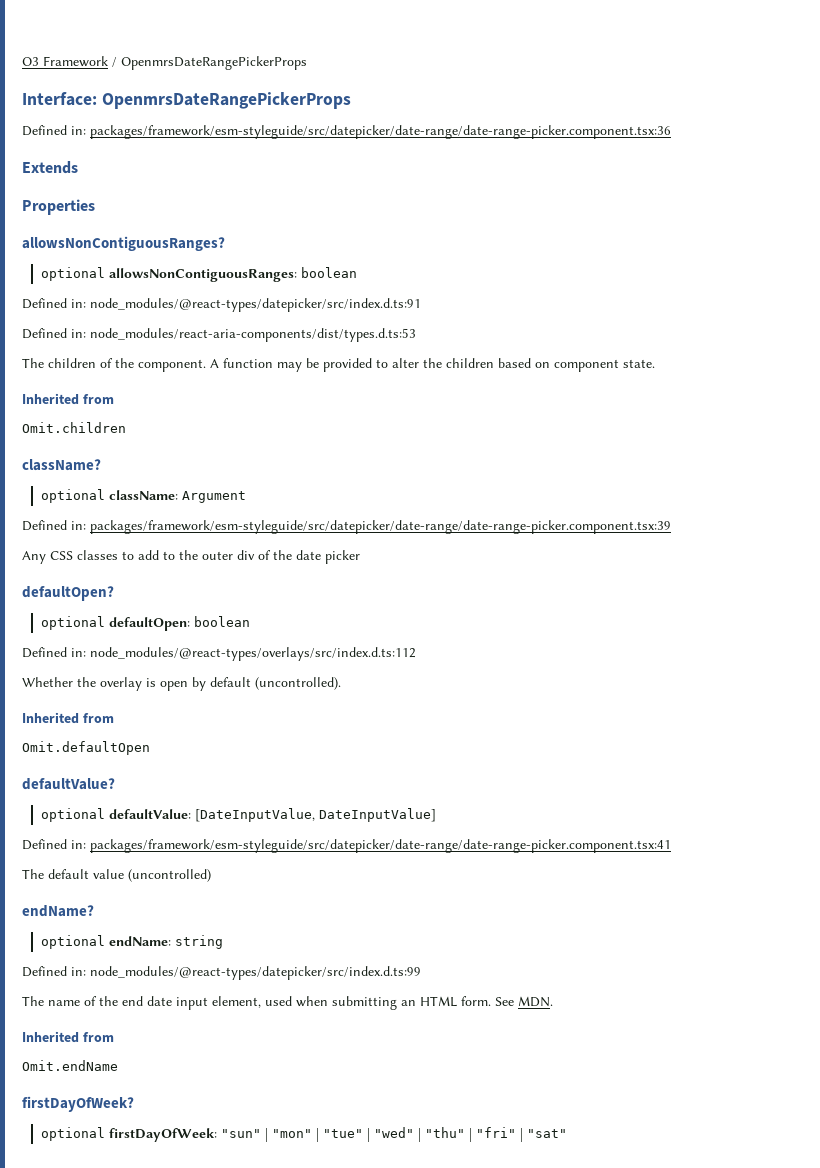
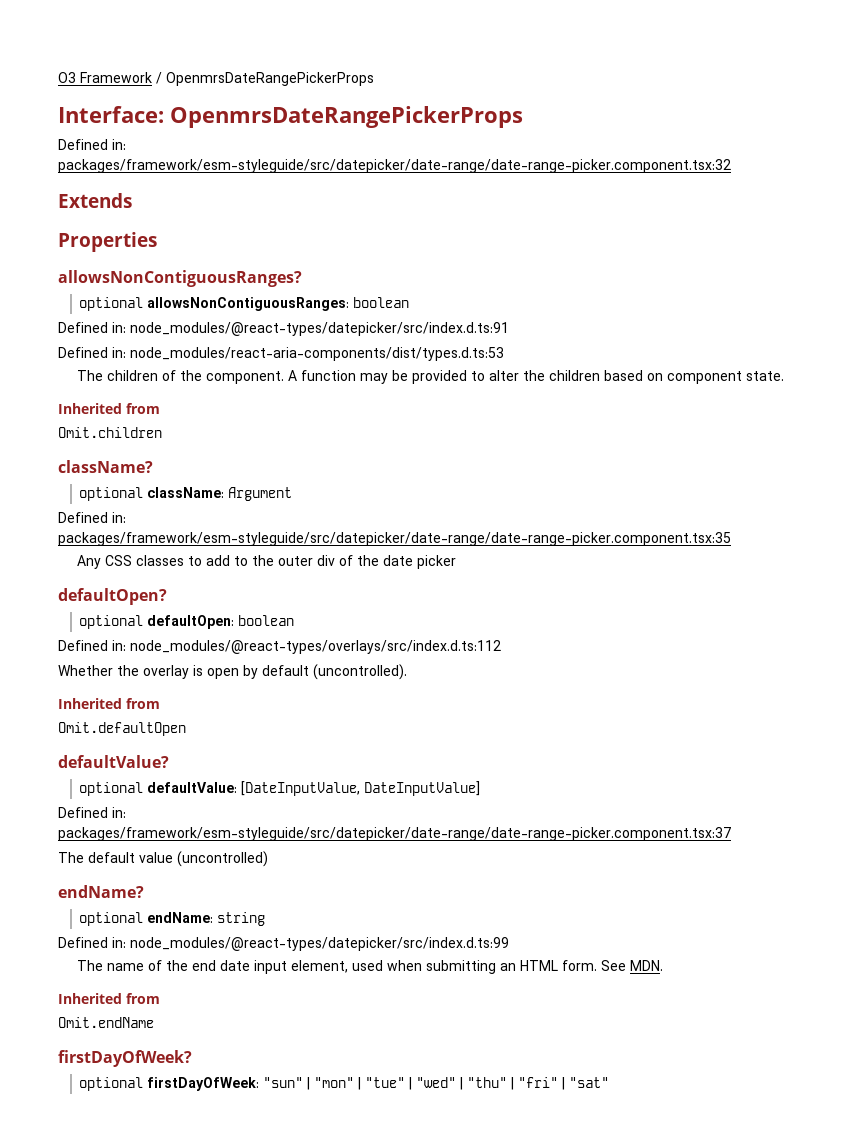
[90,125,671,139] packages/framework/esm-styleguide/src/datepicker/date-range/date-range-picker.component.tsx:36 -> [58,159,731,173] packages/framework/esm-styleguide/src/datepicker/date-range/date-range-picker.component.tsx:32
[90,520,671,534] packages/framework/esm-styleguide/src/datepicker/date-range/date-range-picker.component.tsx:39 -> [58,532,731,546] packages/framework/esm-styleguide/src/datepicker/date-range/date-range-picker.component.tsx:35
[90,839,671,853] packages/framework/esm-styleguide/src/datepicker/date-range/date-range-picker.component.tsx:41 -> [58,827,731,841] packages/framework/esm-styleguide/src/datepicker/date-range/date-range-picker.component.tsx:37

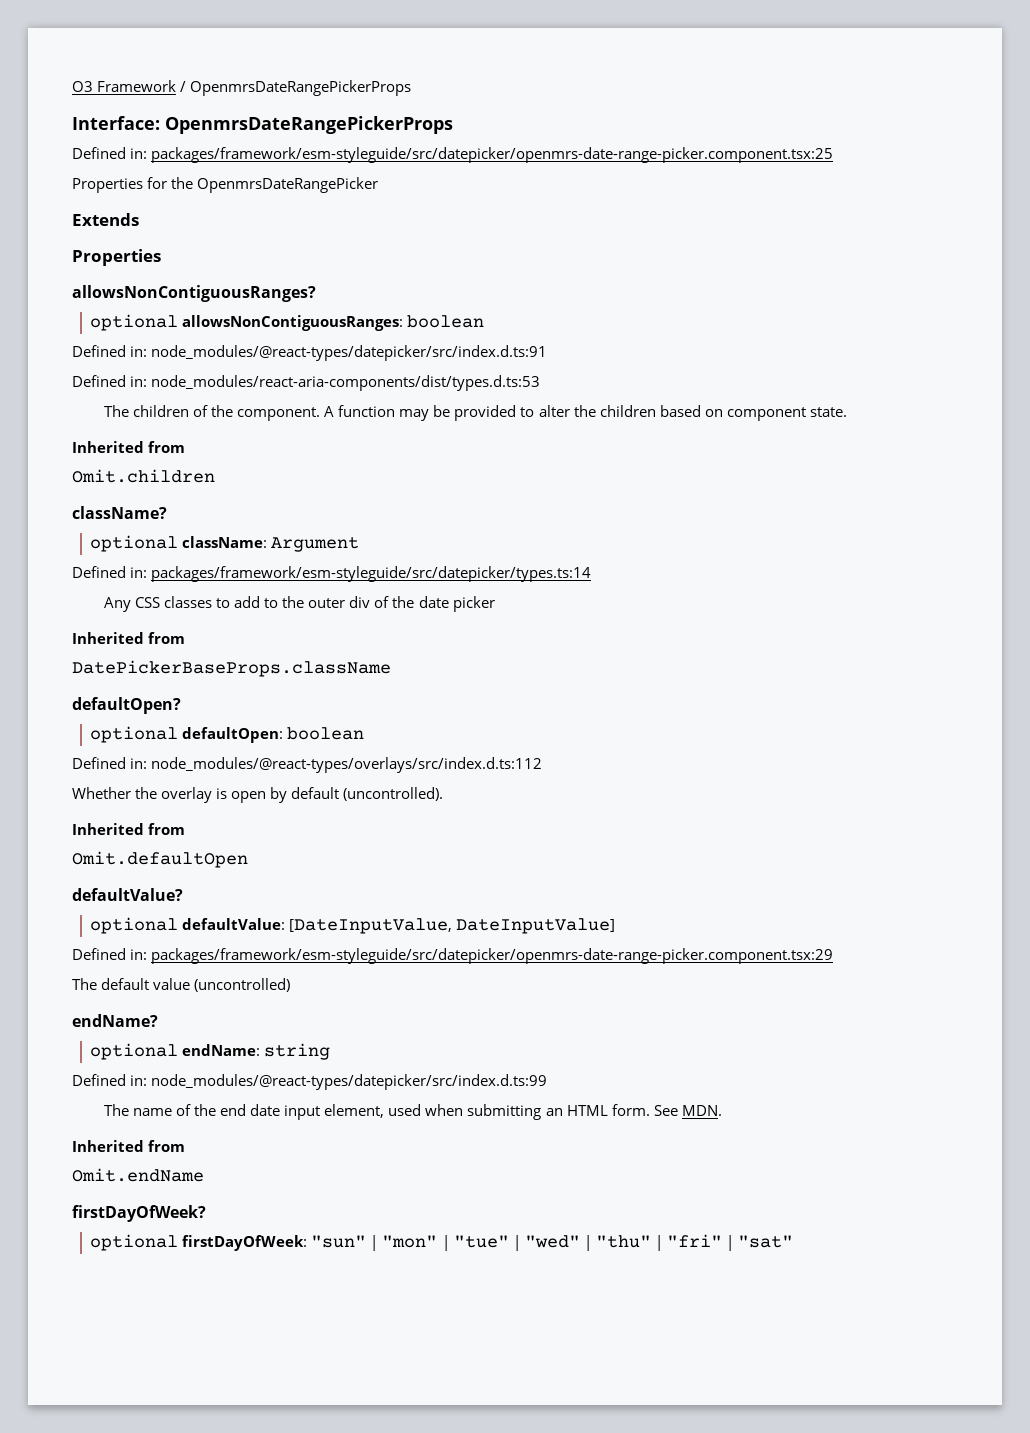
[58,159,731,173] packages/framework/esm-styleguide/src/datepicker/date-range/date-range-picker.component.tsx:32 -> [151,147,834,163] [72,177,379,193] packages/framework/esm-styleguide/src/datepicker/openmrs-date-range-picker.component.tsx:25 // Properties for the OpenmrsDateRangePicker
[58,532,731,546] packages/framework/esm-styleguide/src/datepicker/date-range/date-range-picker.component.tsx:35 -> [151,566,592,582] packages/framework/esm-styleguide/src/datepicker/types.ts:14
(457, 562) none -> [72,632,186,644] [72,660,391,677] // Inherited from // DatePickerBaseProps.className
[58,827,731,841] packages/framework/esm-styleguide/src/datepicker/date-range/date-range-picker.component.tsx:37 -> [151,948,834,964] packages/framework/esm-styleguide/src/datepicker/openmrs-date-range-picker.component.tsx:29

